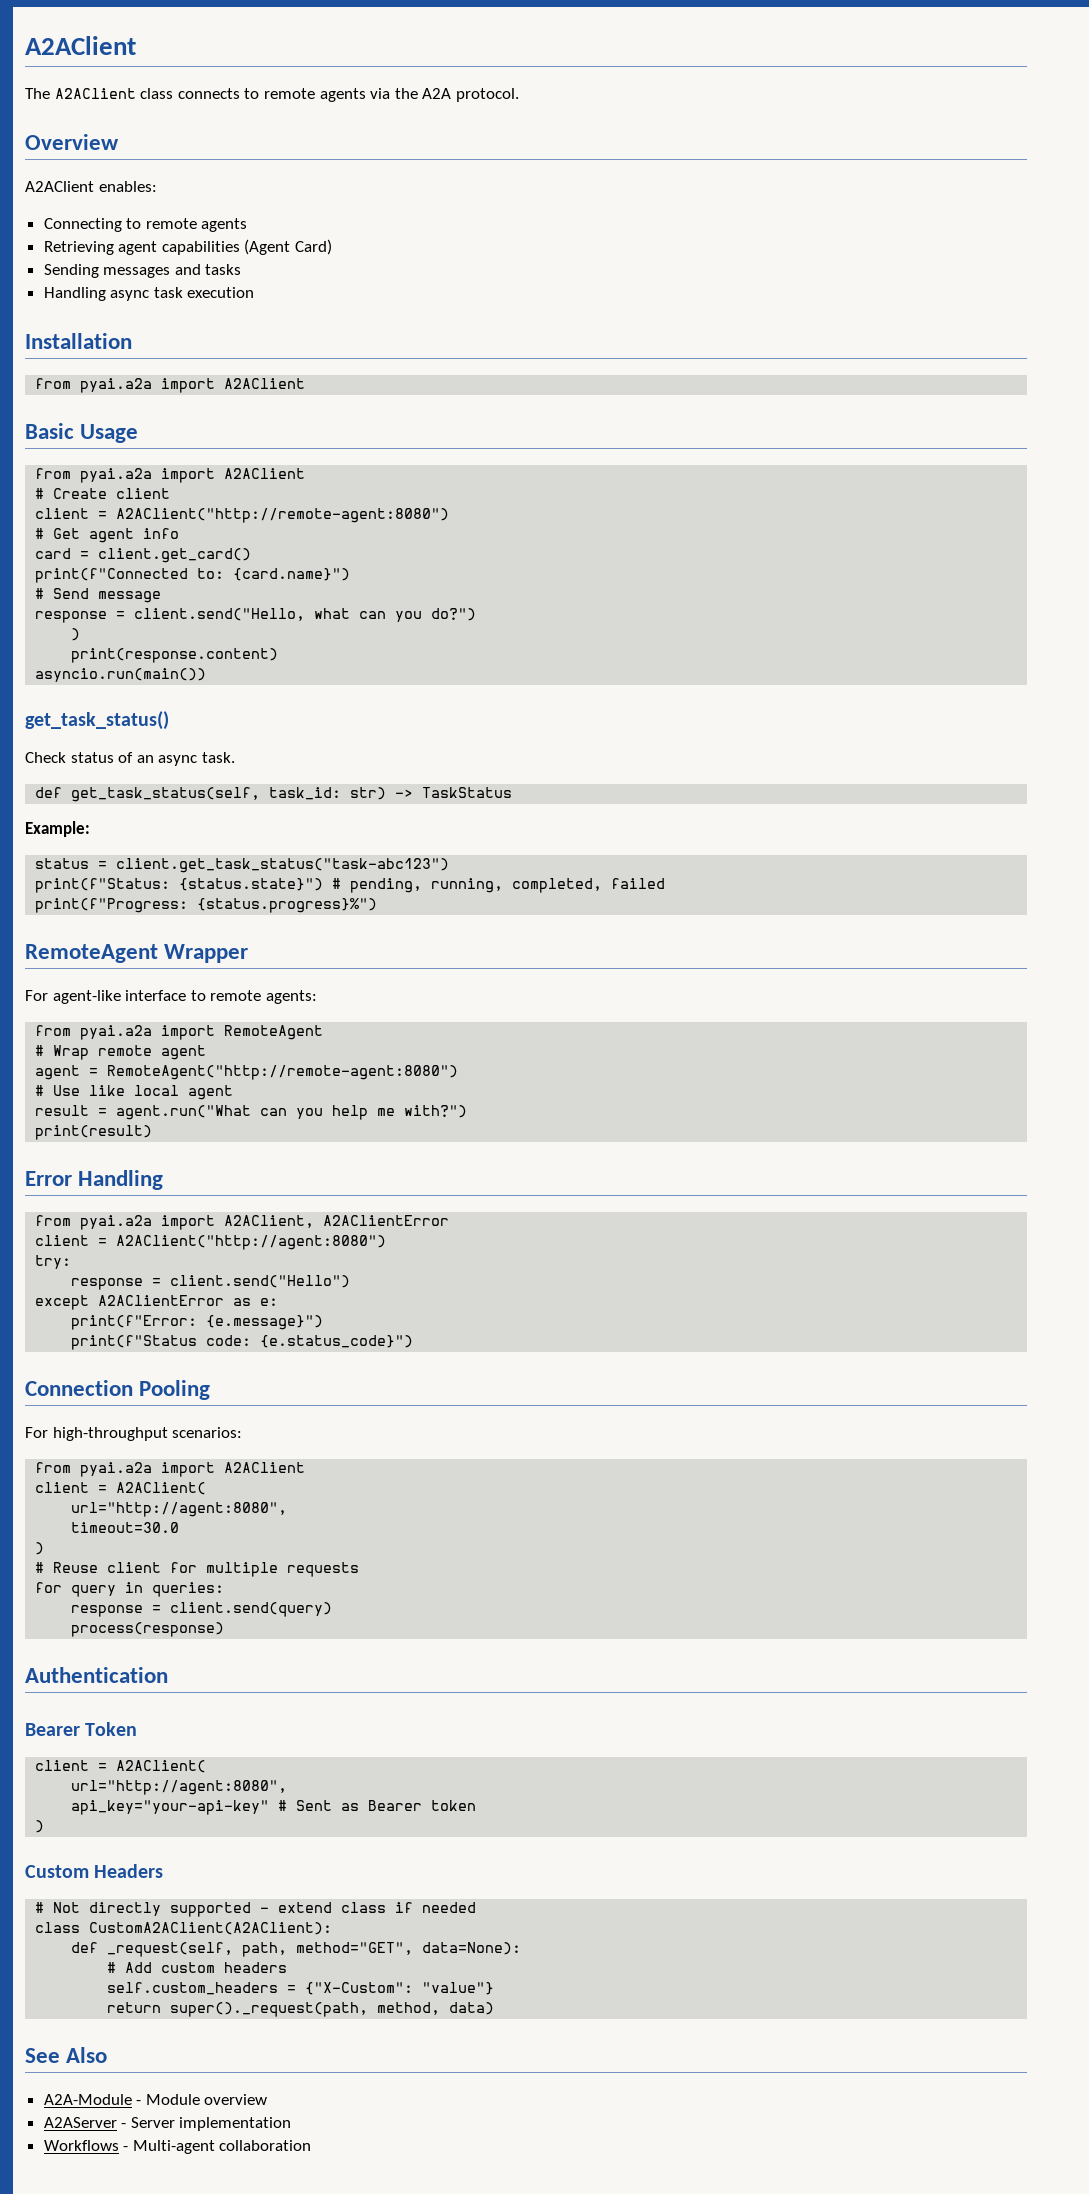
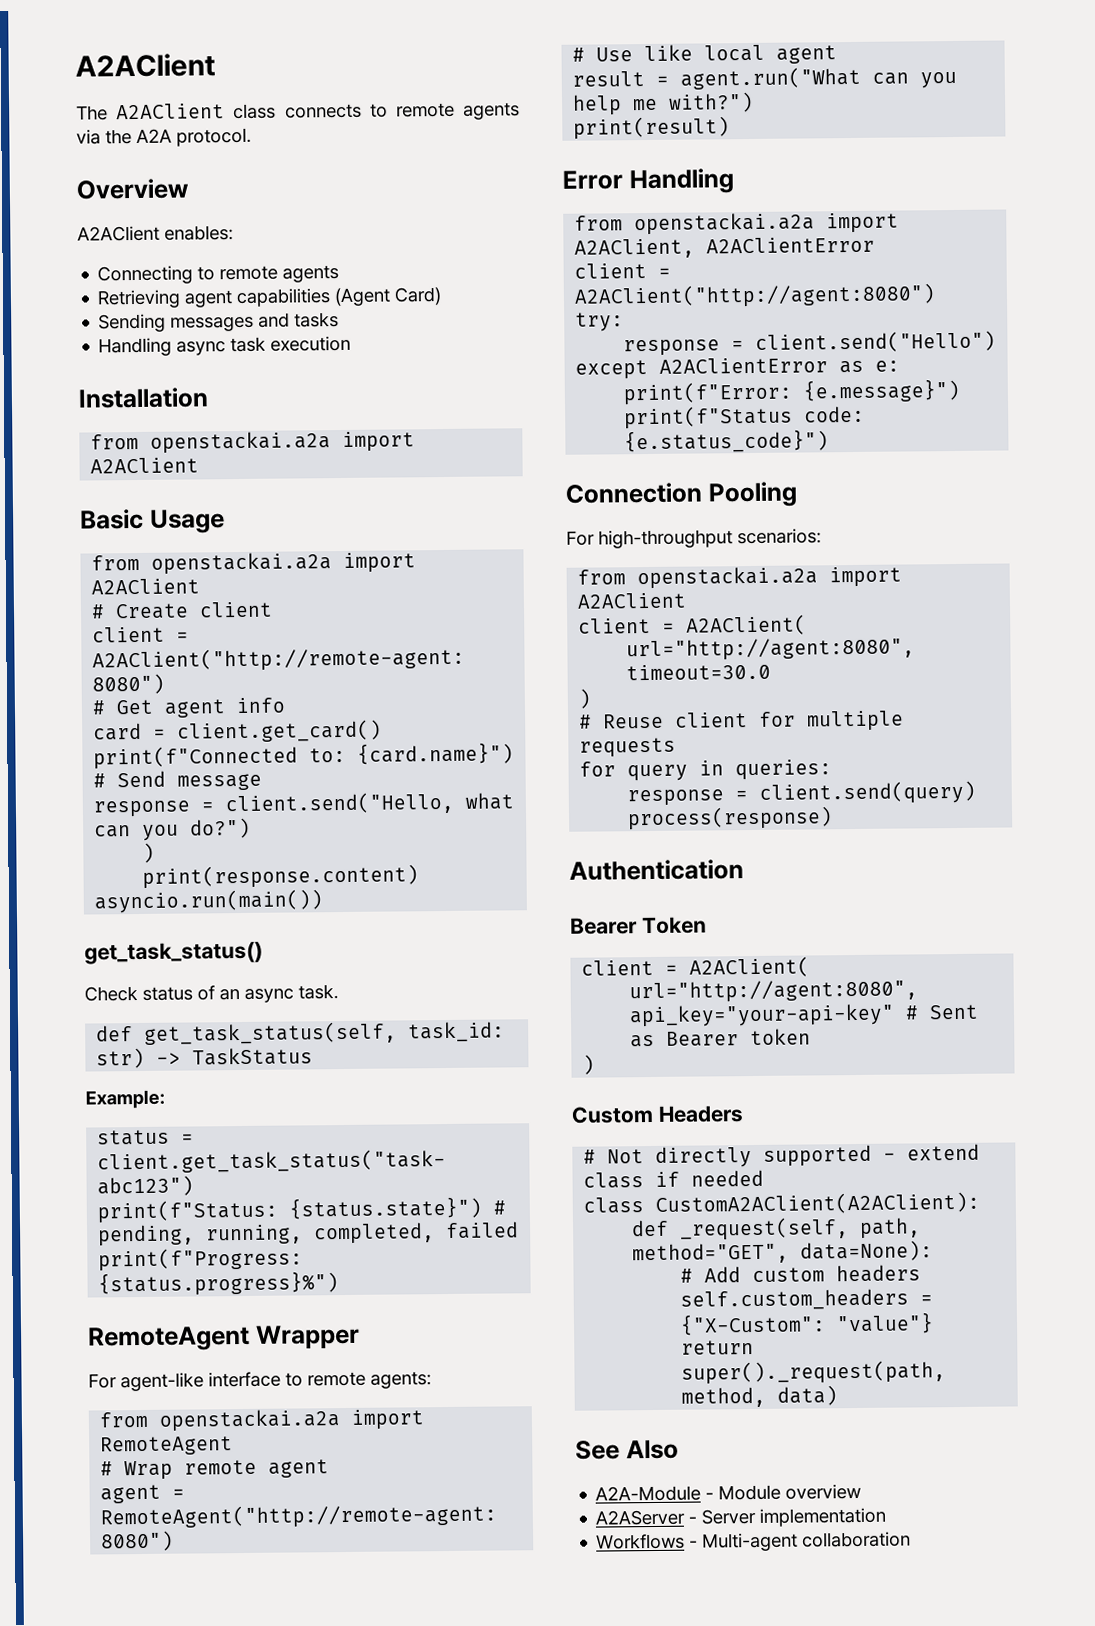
[80,378,153,393] pyai.a2a -> [150,431,332,454] openstackai.a2a
[80,468,153,483] pyai.a2a -> [151,552,333,575] openstackai.a2a
[80,1025,153,1040] pyai.a2a -> [159,1409,342,1432] openstackai.a2a
[80,1215,153,1230] pyai.a2a -> [634,212,816,236] openstackai.a2a
[80,1462,153,1477] pyai.a2a -> [637,566,819,590] openstackai.a2a

